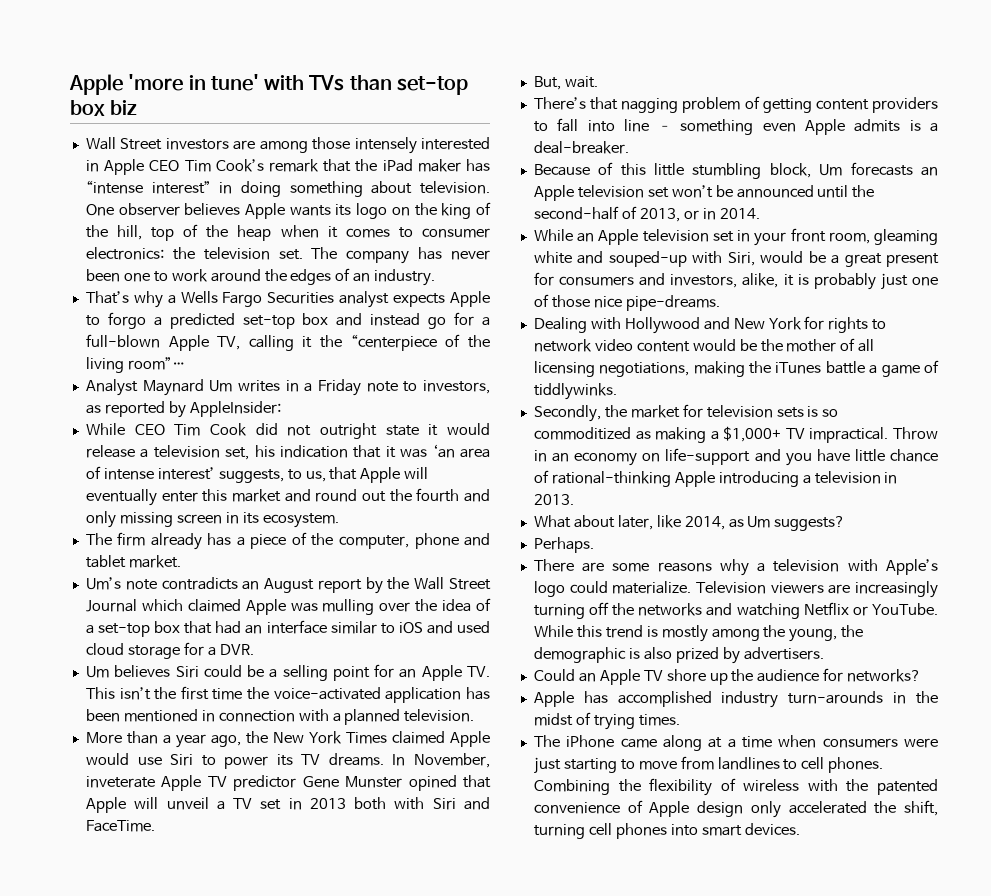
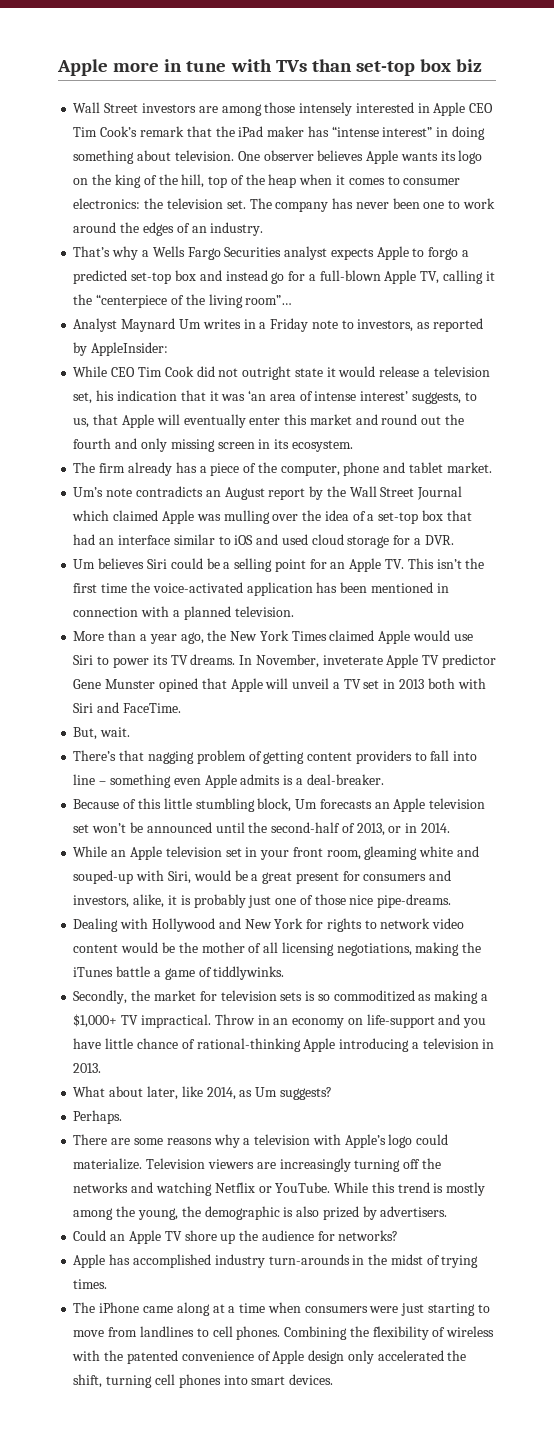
[69,74,259,95] Apple 'more in tune' -> [57,59,227,76] Apple more in tune

